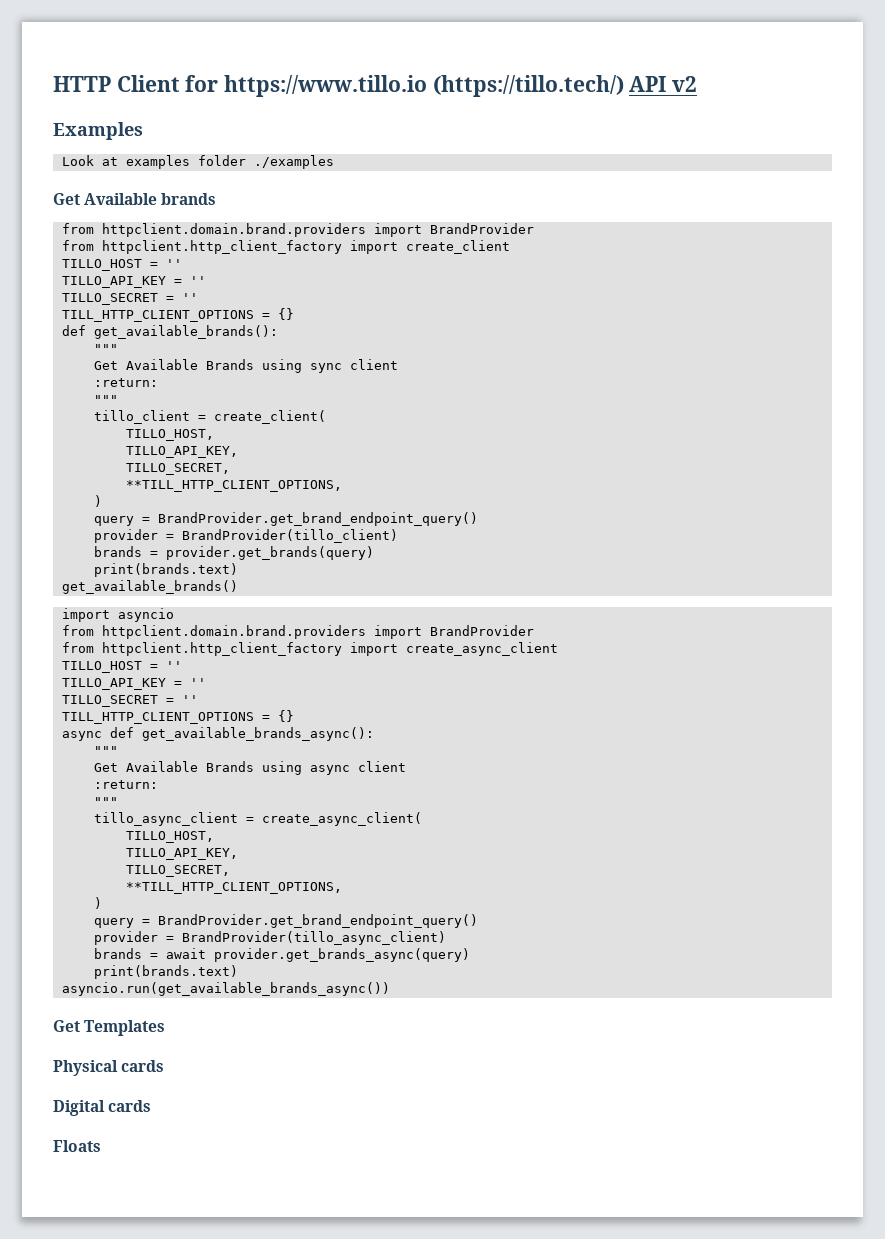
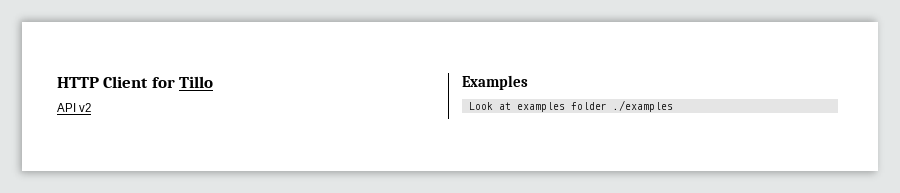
[224,75,624,97] https://www.tillo.io (https://tillo.tech/) -> [179,76,214,88] Tillo //
[53,193,217,205] [62,223,535,237] [62,240,511,254] [62,259,183,271] [62,276,207,288] [62,293,199,305] [62,308,295,322] [62,325,279,339] [94,344,119,353] [94,359,399,373] [94,378,159,387] [94,395,119,404] [94,410,327,424] [126,429,215,441] [126,446,239,458] [126,463,231,475] [126,480,343,492] [94,495,103,507] [94,512,479,526] [94,529,399,543] [94,546,375,560] [94,563,239,577] [62,580,239,594] [62,608,175,622] [62,625,535,639] [62,642,559,656] [62,661,183,673] [62,678,207,690] [62,695,199,707] [62,710,295,724] [62,727,375,741] [94,746,119,755] [94,761,407,775] [94,780,159,789] [94,797,119,806] [94,812,423,826] [126,831,215,843] [126,848,239,860] [126,865,231,877] [126,882,343,894] [94,897,103,909] [94,914,479,928] [94,931,447,945] [94,948,471,962] [94,965,239,979] [62,982,391,996] [53,1020,166,1036] [53,1060,165,1076] [53,1100,152,1116] [53,1140,101,1152] // Get Available brands // from httpclient.domain.brand.providers import BrandProvider // from httpclient.http_client_factory import create_client // TILLO_HOST = '' // TILLO_API_KEY = '' // TILLO_SECRET = '' // TILL_HTTP_CLIENT_OPTIONS = {} // def get_available_brands(): // """ // Get Available Brands using sync client // :return: // """ // tillo_client = create_client( // TILLO_HOST, // TILLO_API_KEY, // TILLO_SECRET, // **TILL_HTTP_CLIENT_OPTIONS, // ) // query = BrandProvider.get_brand_endpoint_query() // provider = BrandProvider(tillo_client) // brands = provider.get_brands(query) // print(brands.text) // get_available_brands() // import asyncio // from httpclient.domain.brand.providers import BrandProvider // from httpclient.http_client_factory import create_async_client // TILLO_HOST = '' // TILLO_API_KEY = '' // TILLO_SECRET = '' // TILL_HTTP_CLIENT_OPTIONS = {} // async def get_available_brands_async(): // """ // Get Available Brands using async client // :return: // """ // tillo_async_client = create_async_client( // TILLO_HOST, // TILLO_API_KEY, // TILLO_SECRET, // **TILL_HTTP_CLIENT_OPTIONS, // ) // query = BrandProvider.get_brand_endpoint_query() // provider = BrandProvider(tillo_async_client) // brands = await provider.get_brands_async(query) // print(brands.text) // asyncio.run(get_available_brands_async()) // Get Templates // Physical cards // Digital cards // Floats -> (673, 106) none

